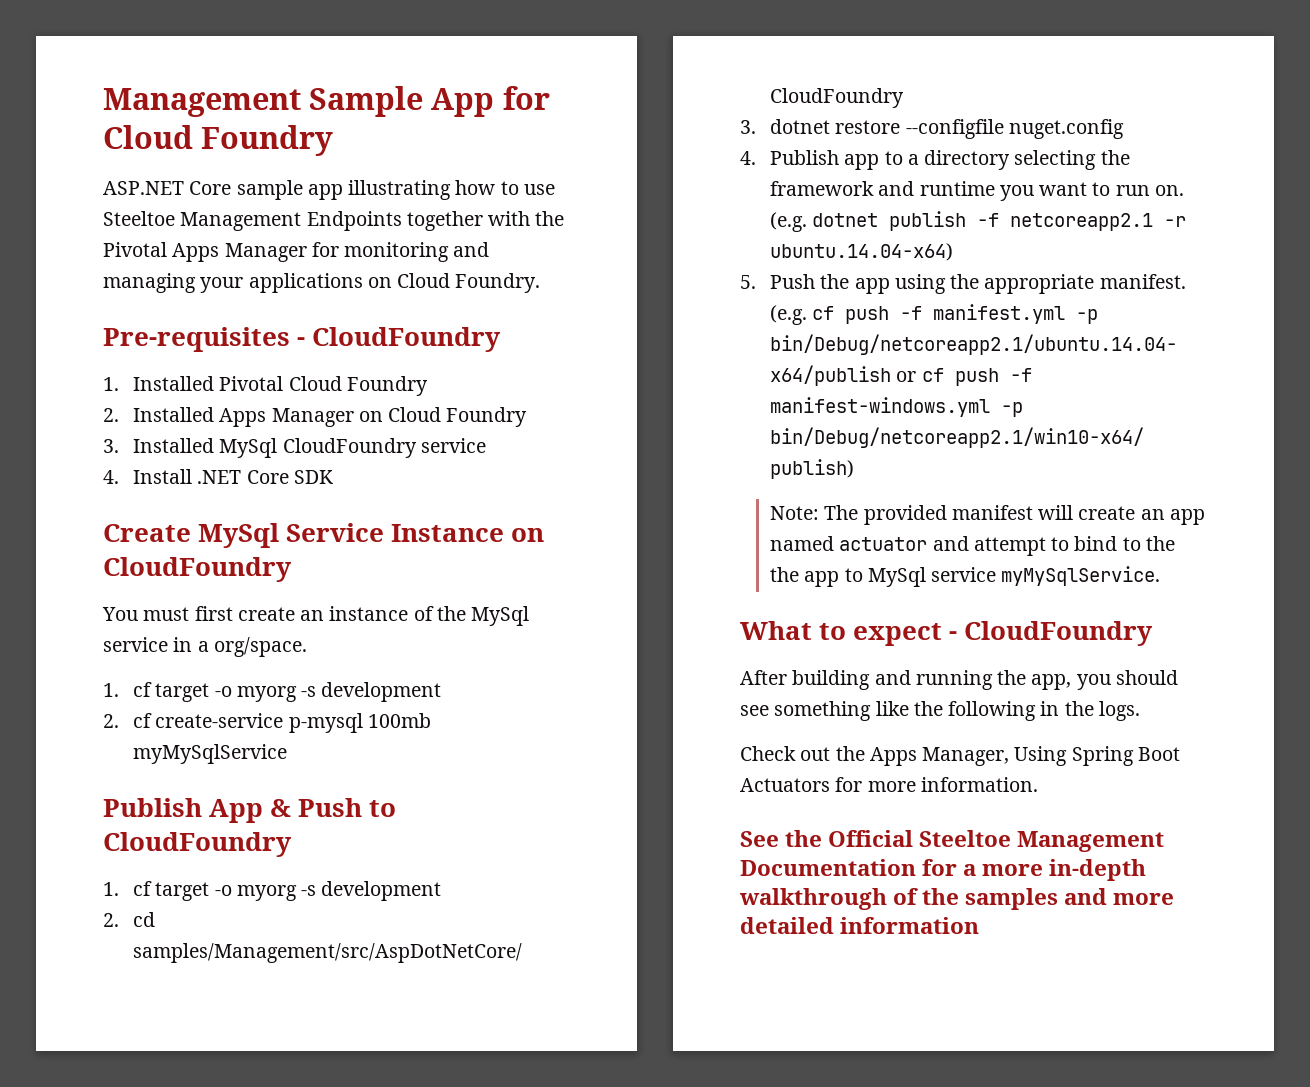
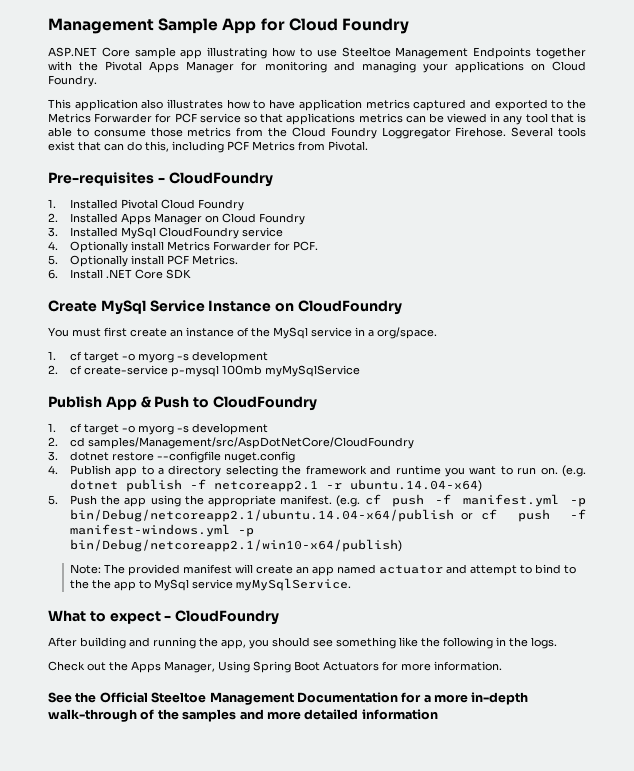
(541, 283) none -> [48,99,586,111] [48,113,586,125] [48,127,586,139] [48,141,368,153] // This application also illustrates how to have application metrics captured and exported to the Metrics Forwarder for PCF service so that applications metrics can be viewed in any tool that is able to consume those metrics from the Cloud Foundry Loggregator Firehose. Several tools exist that can do this, including PCF Metrics from Pivotal.
(119, 477) none -> [69,241,318,253] [48,255,238,267] [48,269,58,279] Optionally install Metrics Forwarder for PCF. // 5. Optionally install PCF Metrics. // 6.
[739,888,887,910] walkthrough -> [48,709,137,722] walk-through

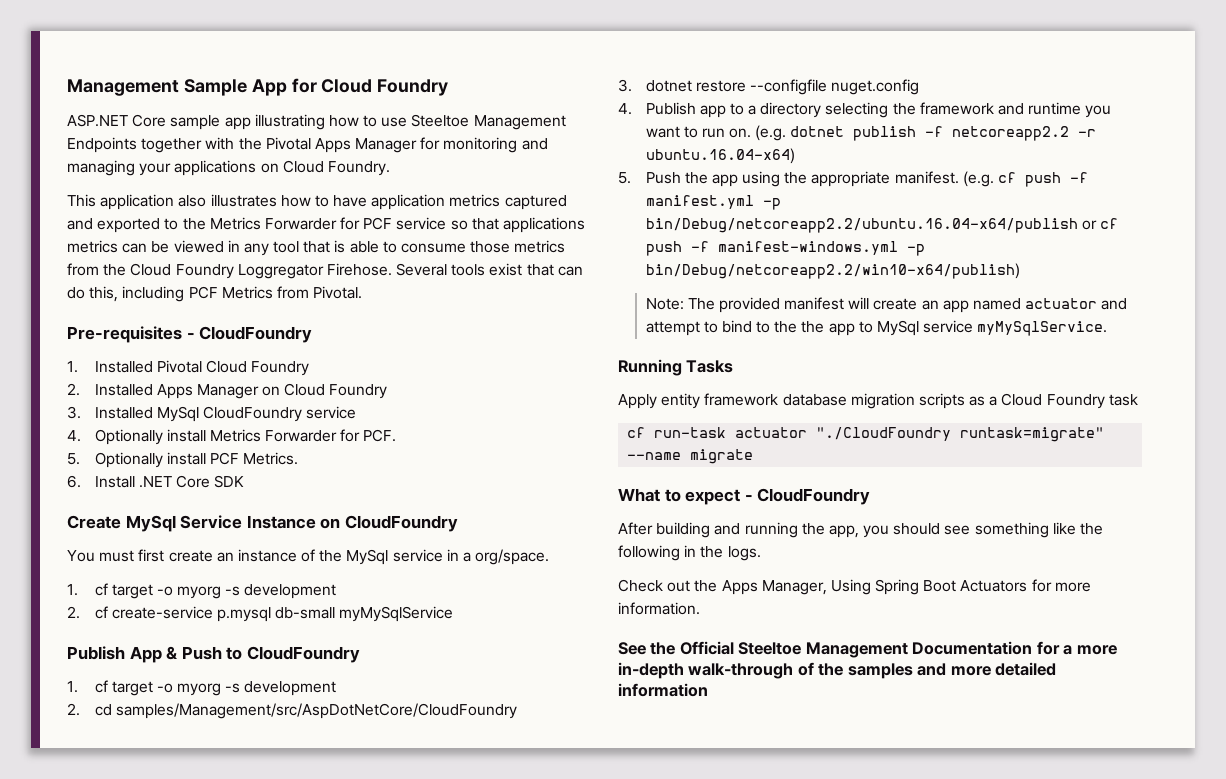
[170,365,262,377] p-mysql 100mb -> [216,607,336,622] p.mysql db-small
[213,479,482,492] netcoreapp2.1 -r ubuntu.14.04-x64) -> [952,126,1097,141] [645,148,795,164] netcoreapp2.2 -r ubuntu.16.04-x64)
[69,509,454,522] bin/Debug/netcoreapp2.1/ubuntu.14.04-x64/publish -> [645,218,1078,233] bin/Debug/netcoreapp2.2/ubuntu.16.04-x64/publish
[69,539,402,552] bin/Debug/netcoreapp2.1/win10-x64/publish) -> [645,263,1020,279] bin/Debug/netcoreapp2.2/win10-x64/publish)
(351, 584) none -> [618,359,734,376] [618,393,1138,409] [627,427,1105,442] [627,449,754,464] // Running Tasks // Apply entity framework database migration scripts as a Cloud Foundry task // cf run-task actuator "./CloudFoundry runtask=migrate" --name migrate

